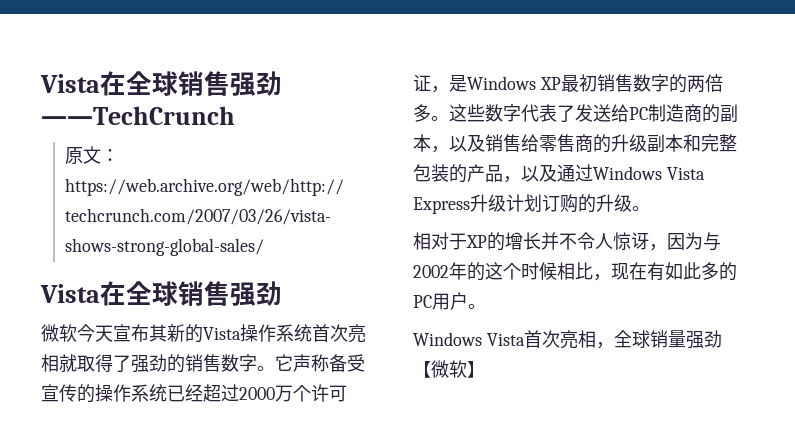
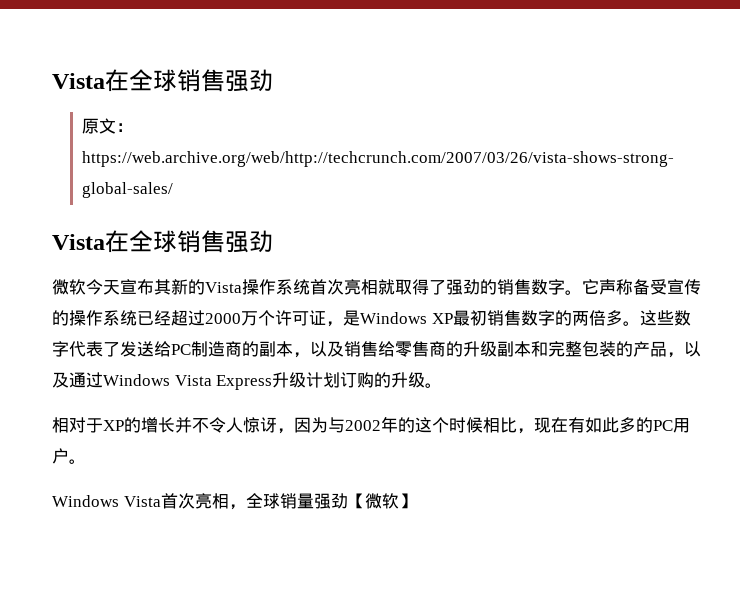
[40,71,282,96] [41,106,235,125] Vista在全球销售强劲——TechCrunch -> [52,69,273,92] Vista在全球销售强劲

